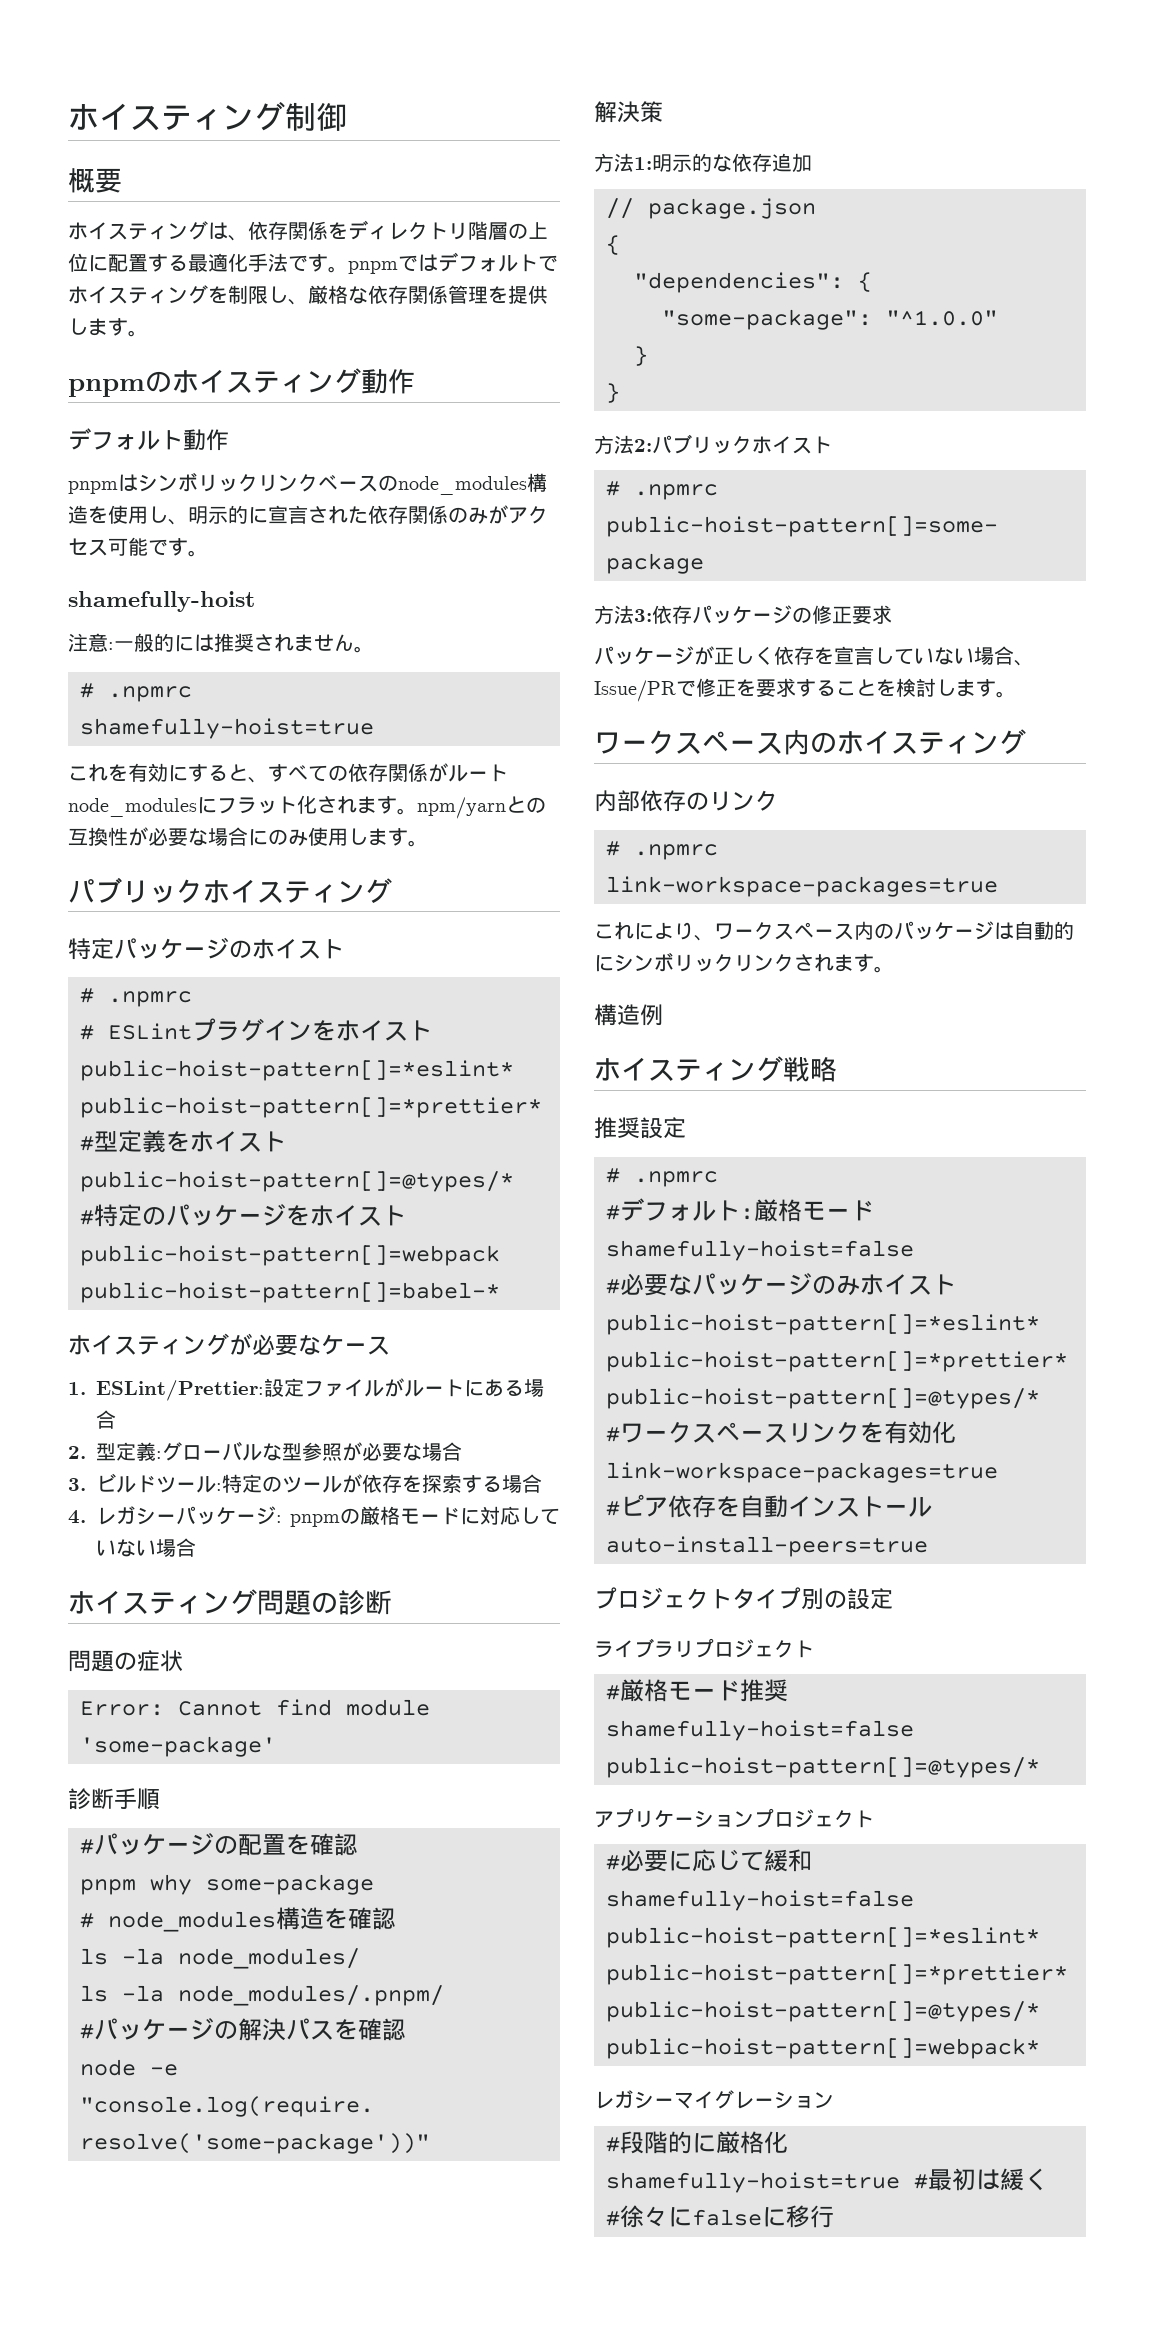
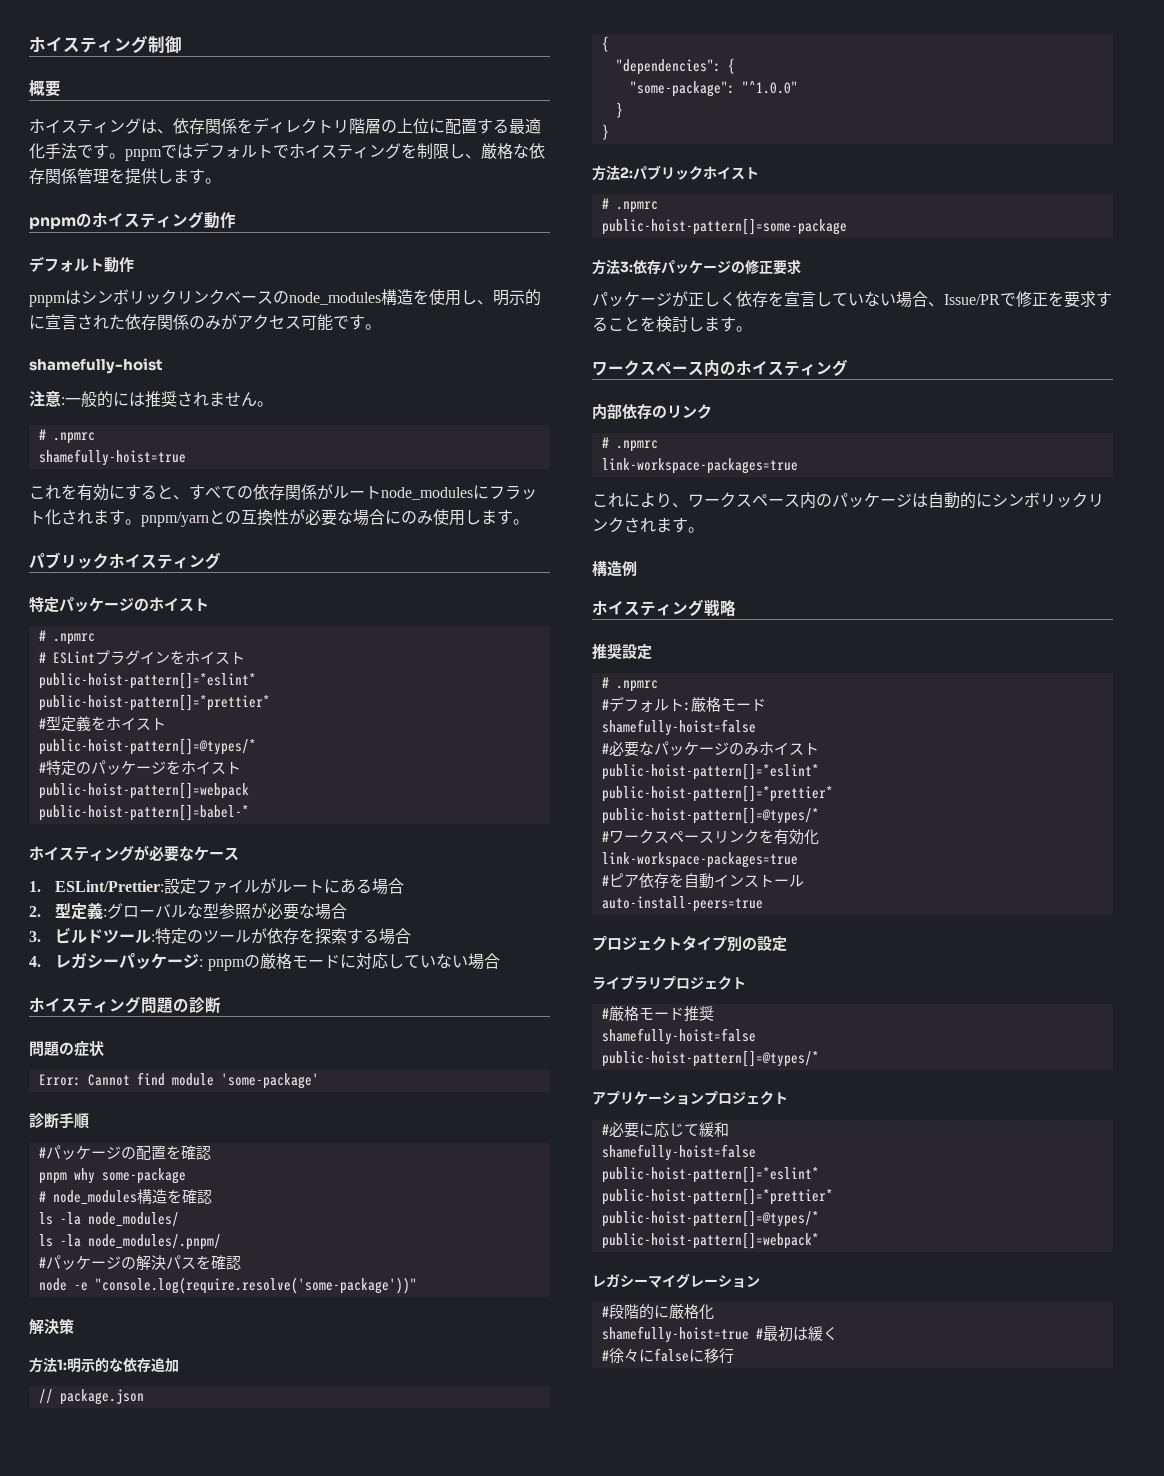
[417,797,506,819] npm/yarn -> [141,512,209,527] pnpm/yarn

